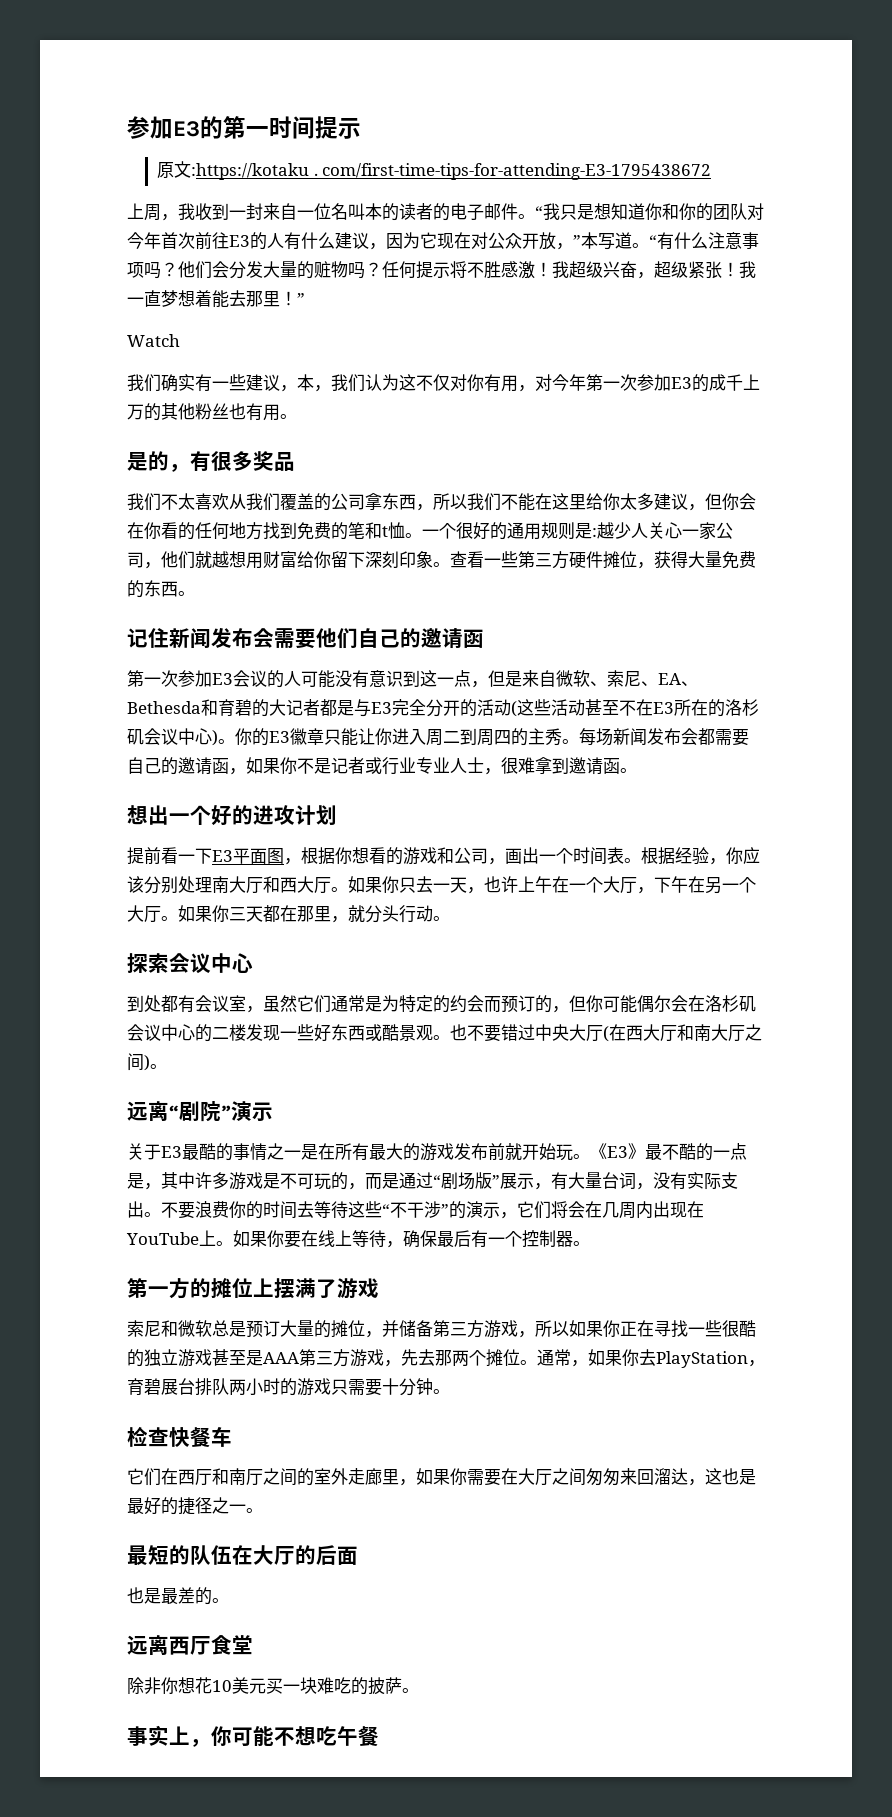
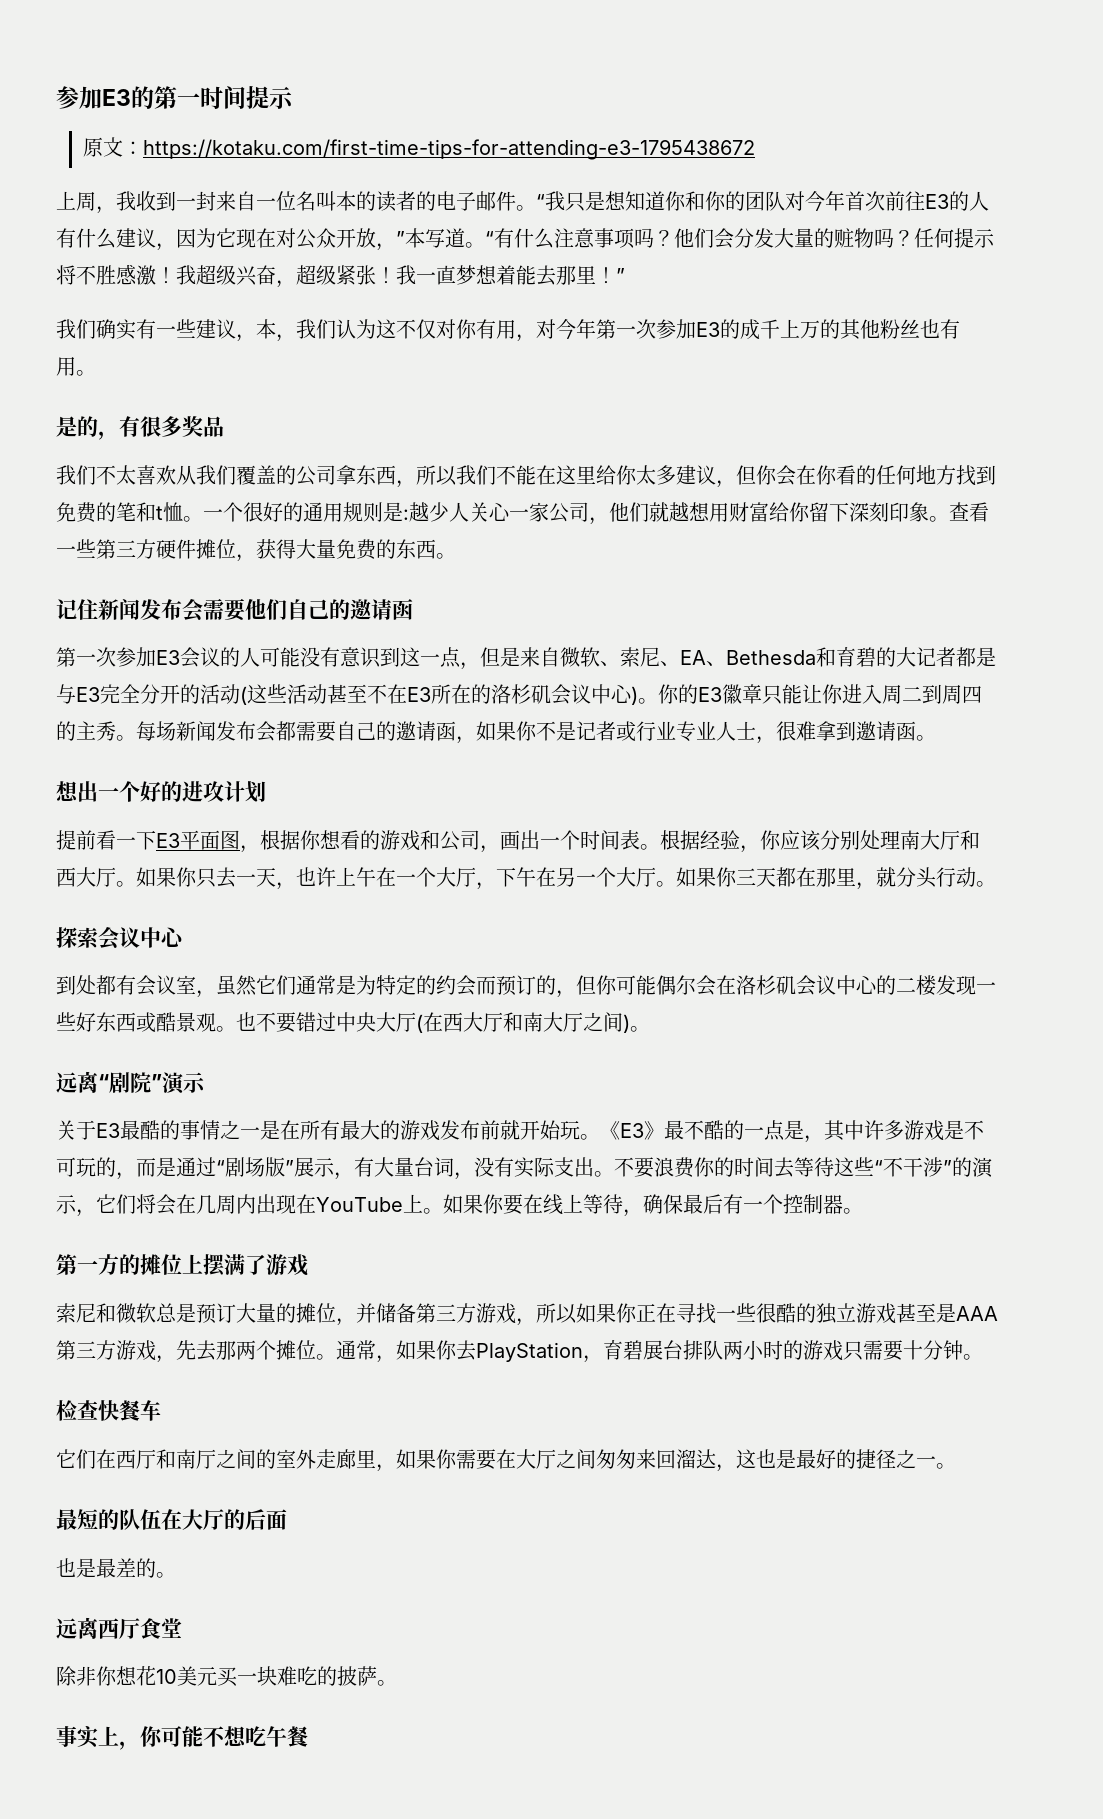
[191,163,712,180] :https://kotaku . com/first-time-tips-for-attending-E3-1795438672 -> [123,139,756,160] ：https://kotaku.com/first-time-tips-for-attending-e3-1795438672
[127,334,180,347] // Watch -> (625, 275) none

